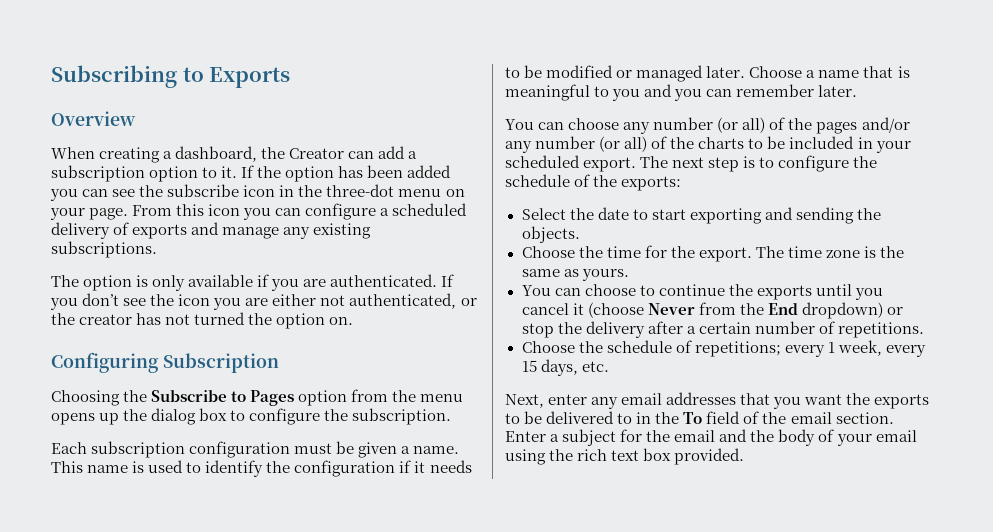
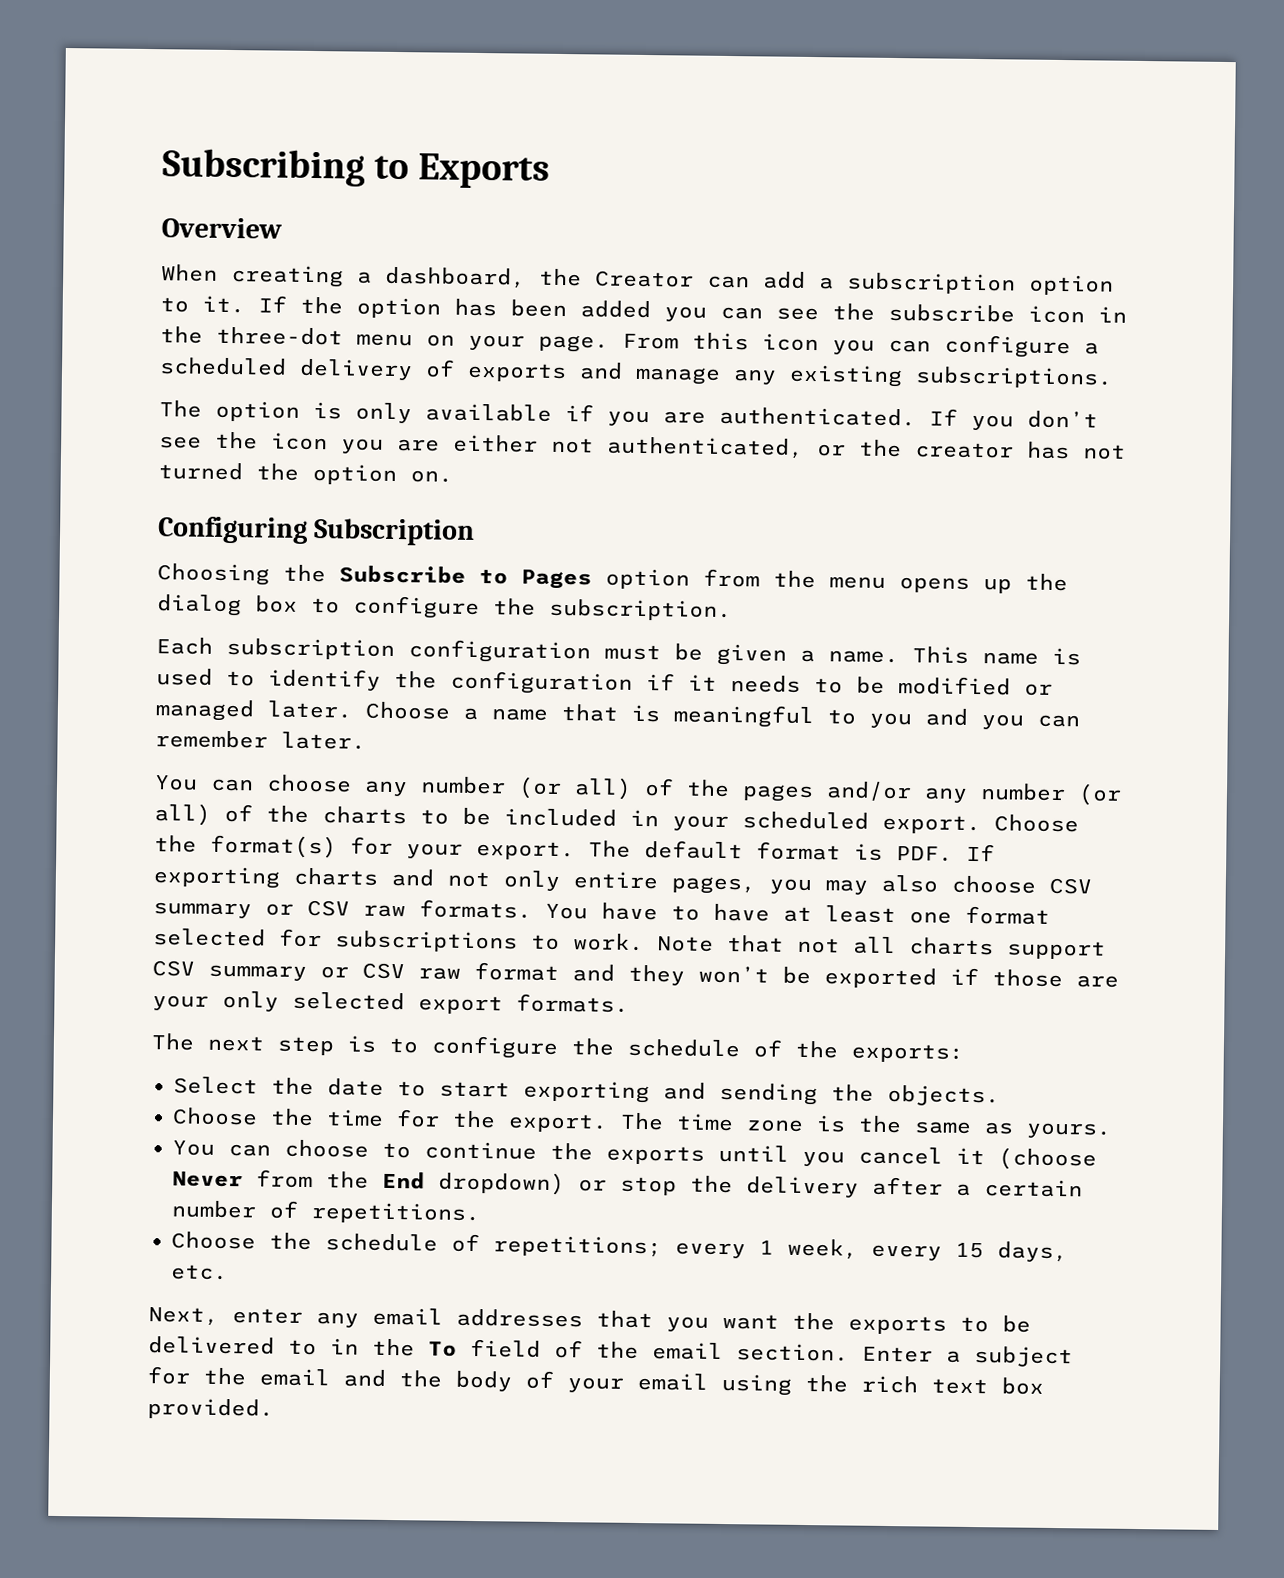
(637, 164) none -> [994,814,1079,833] [154,834,995,862] [153,866,1092,895] [153,899,1050,925] [153,928,1106,960] [152,960,1119,989] [152,990,629,1015] Choose the format(s) for your export. The default format is PDF. If exporting charts and not only entire pages, you may also choose CSV summary or CSV raw formats. You have to have at least one format selected for subscriptions to work. Note that not all charts support CSV summary or CSV raw format and they won’t be exported if those are your only selected export formats. //

